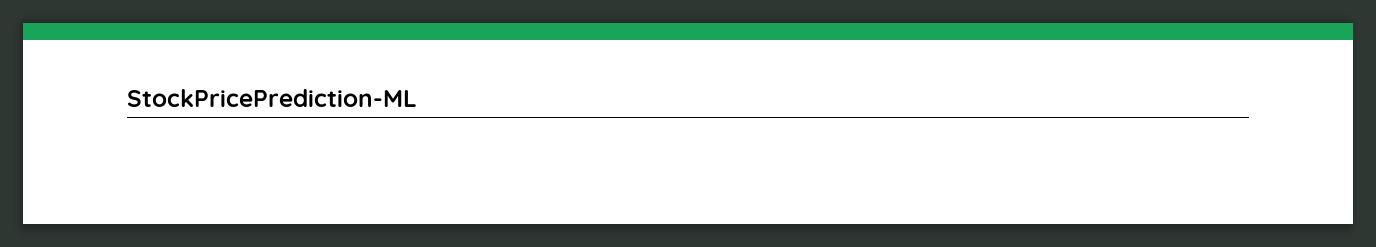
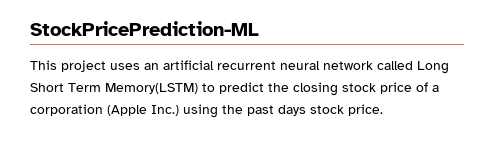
(417, 98) none -> [30,60,449,74] [30,82,439,96] [30,104,383,118] // This project uses an artificial recurrent neural network called Long Short Term Memory(LSTM) to predict the closing stock price of a corporation (Apple Inc.) using the past days stock price.

